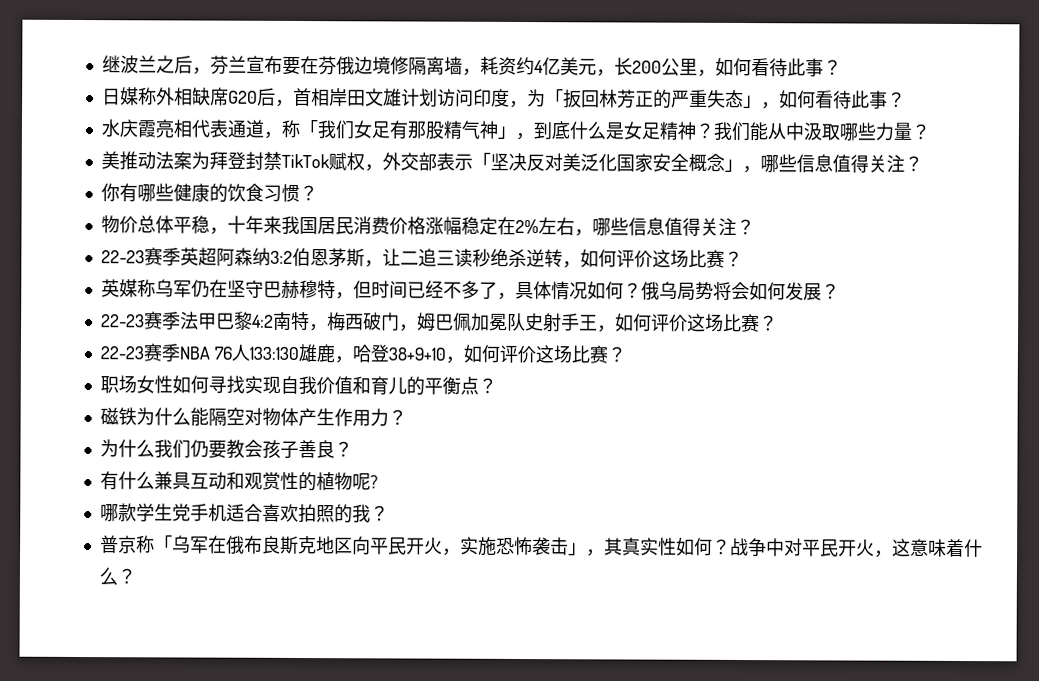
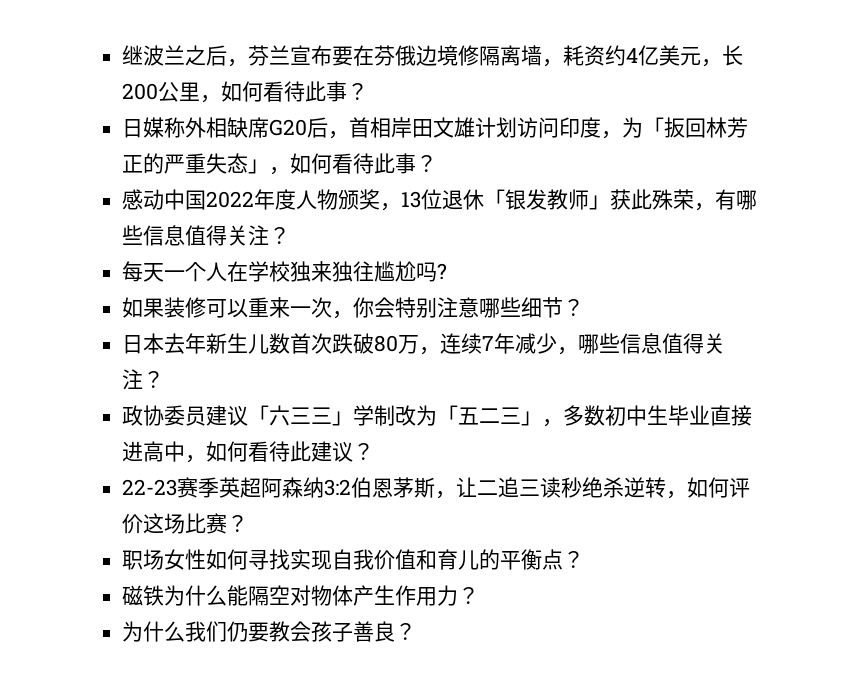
[100,119,930,142] [100,151,923,174] [100,183,318,203] [100,215,737,237] 水庆霞亮相代表通道，称「我们女足有那股精气神」，到底什么是女足精神？我们能从中汲取哪些力量？ // 美推动法案为拜登封禁TikTok赋权，外交部表示「坚决反对美泛化国家安全概念」，哪些信息值得关注？ // 你有哪些健康的饮食习惯？ // 物价总体平稳，十年来我国居民消费价格涨幅稳定在2%左右，哪些信息值得关注 -> [122,189,758,211] [122,225,291,246] [122,261,448,282] [122,297,585,319] [122,333,726,355] [122,369,165,390] [122,405,753,427] [122,441,354,463] 感动中国2022年度人物颁奖，13位退休「银发教师」获此殊荣，有哪些信息值得关注？ // 每天一个人在学校独来独往尴尬吗? // 如果装修可以重来一次，你会特别注意哪些细节？ // 日本去年新生儿数首次跌破80万，连续7年减少，哪些信息值得关注？ // 政协委员建议「六三三」学制改为「五二三」，多数初中生毕业直接进高中，如何看待此建议
[100,279,840,301] [100,311,778,333] [99,343,626,364] // 英媒称乌军仍在坚守巴赫穆特，但时间已经不多了，具体情况如何？俄乌局势将会如何发展？ // 22-23赛季法甲巴黎4:2南特，梅西破门，姆巴佩加冕队史射手王，如何评价这场比赛？ // 22-23赛季NBA 76人133:130雄鹿，哈登38+9+10，如何评价这场比赛？ -> (249, 523) none
[99,471,378,492] [99,503,389,524] [99,535,983,558] [98,567,136,586] // 有什么兼具互动和观赏性的植物呢? // 哪款学生党手机适合喜欢拍照的我？ // 普京称「乌军在俄布良斯克地区向平民开火，实施恐怖袭击」，其真实性如何？战争中对平民开火，这意味着什么？ -> (417, 631) none

